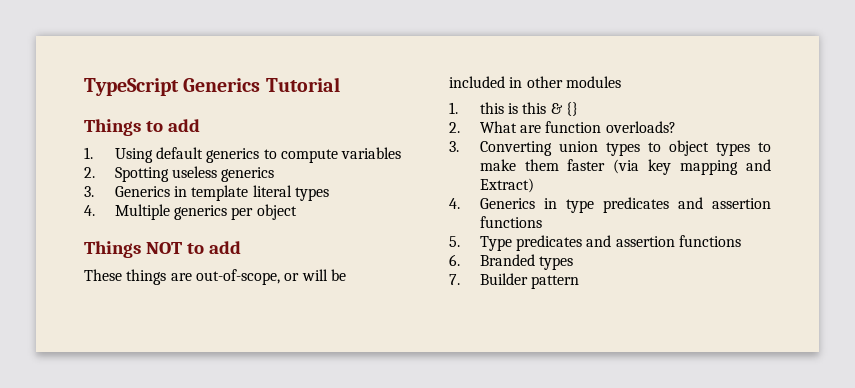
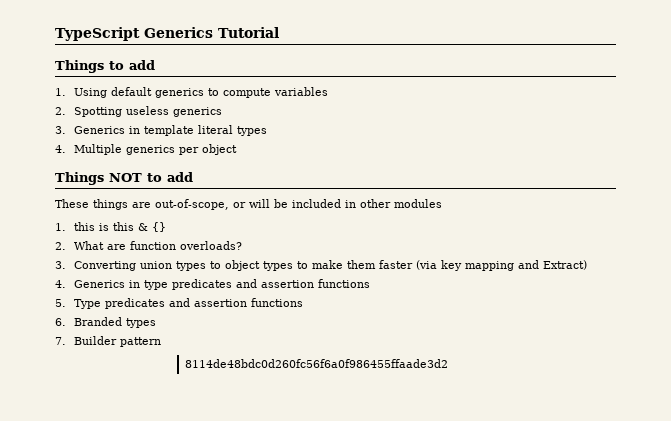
(580, 282) none -> [184,359,448,368] // 8114de48bdc0d260fc56f6a0f986455ffaade3d2

